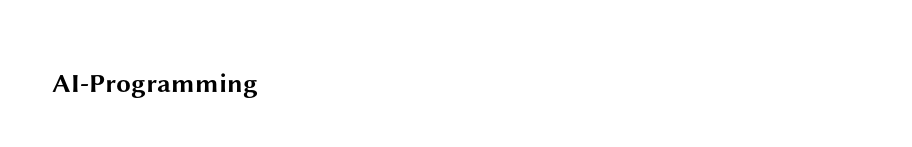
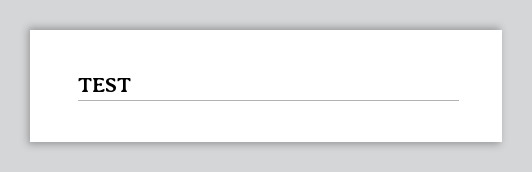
[52,73,258,98] AI-Programming -> [78,78,131,92] TEST

